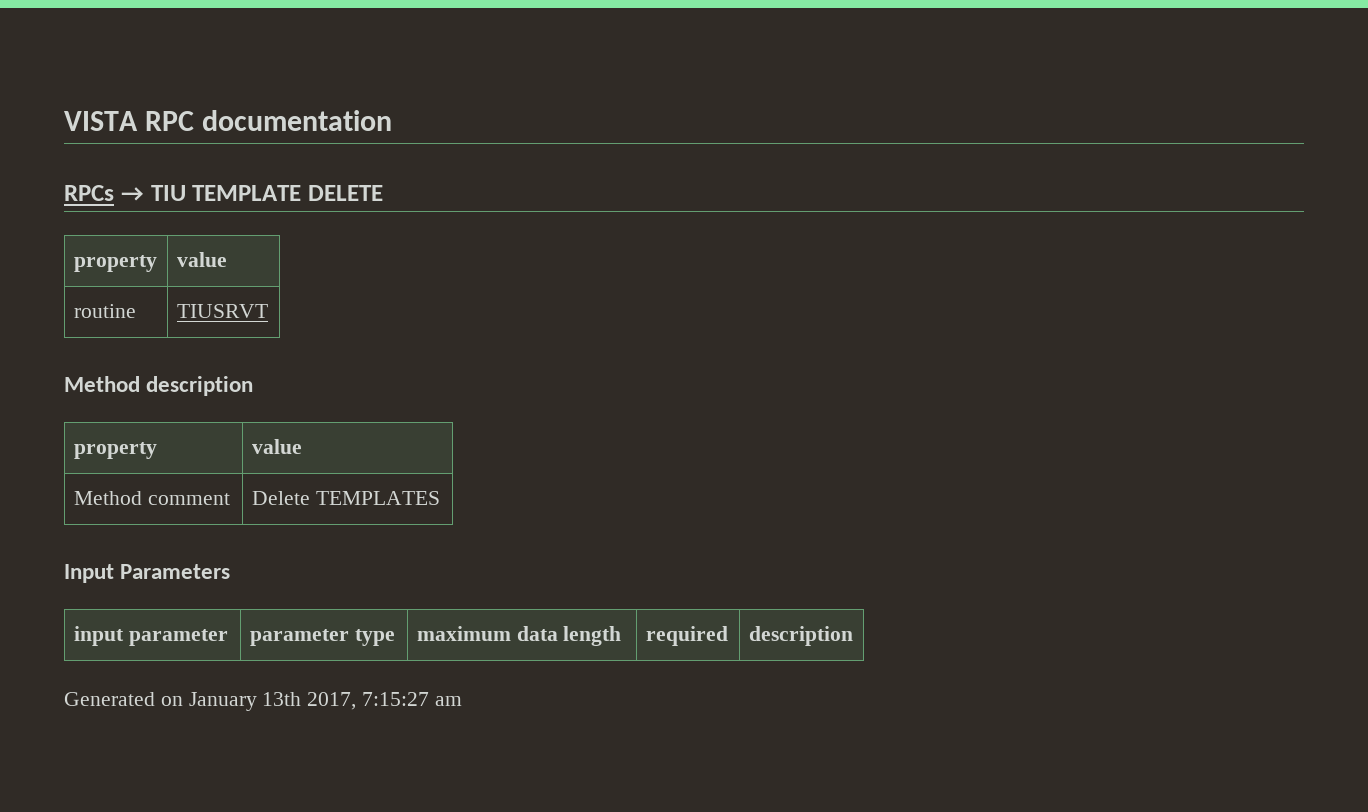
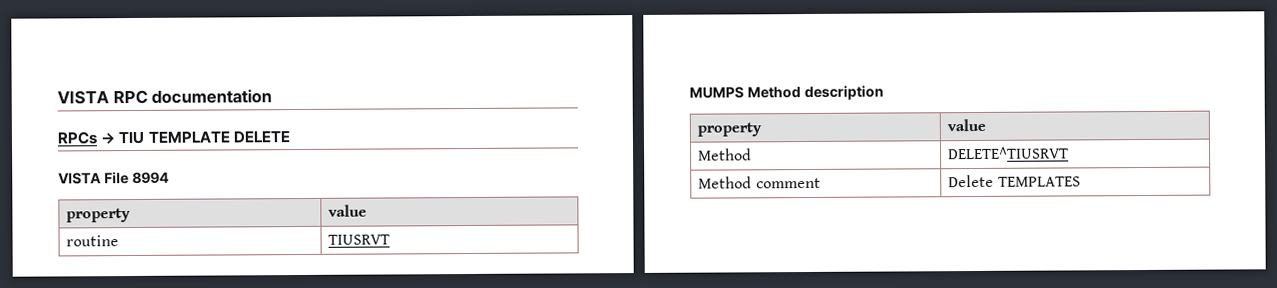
(383, 193) none -> [58,171,170,185] // VISTA File 8994
(268, 311) none -> [689,86,744,99] MUMPS
(302, 446) none -> [698,148,753,161] [948,146,1070,160] // Method | DELETE^TIUSRVT
[64,564,231,583] [73,626,228,646] [249,629,395,646] [416,626,622,646] [645,626,728,646] [748,626,853,646] [64,692,462,711] // Input Parameters // input parameter | parameter type | maximum data length | required | description // Generated on January 13th 2017, 7:15:27 am -> (1081, 181) none

